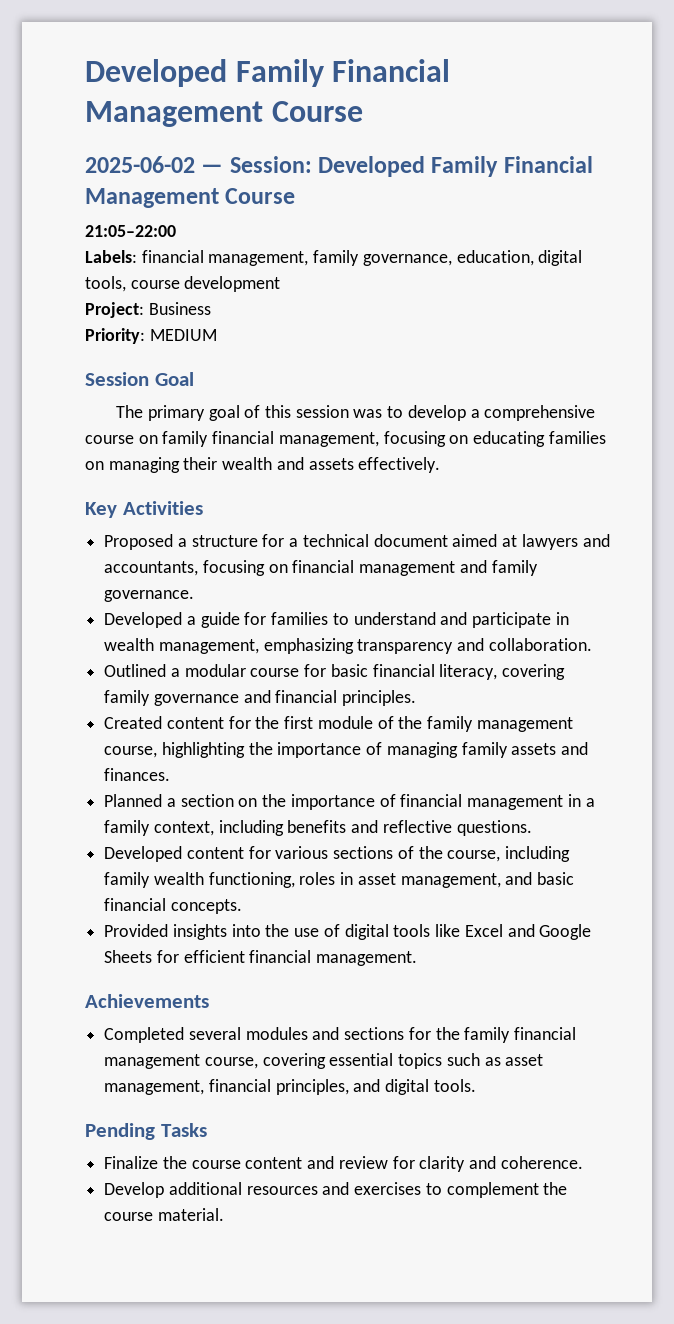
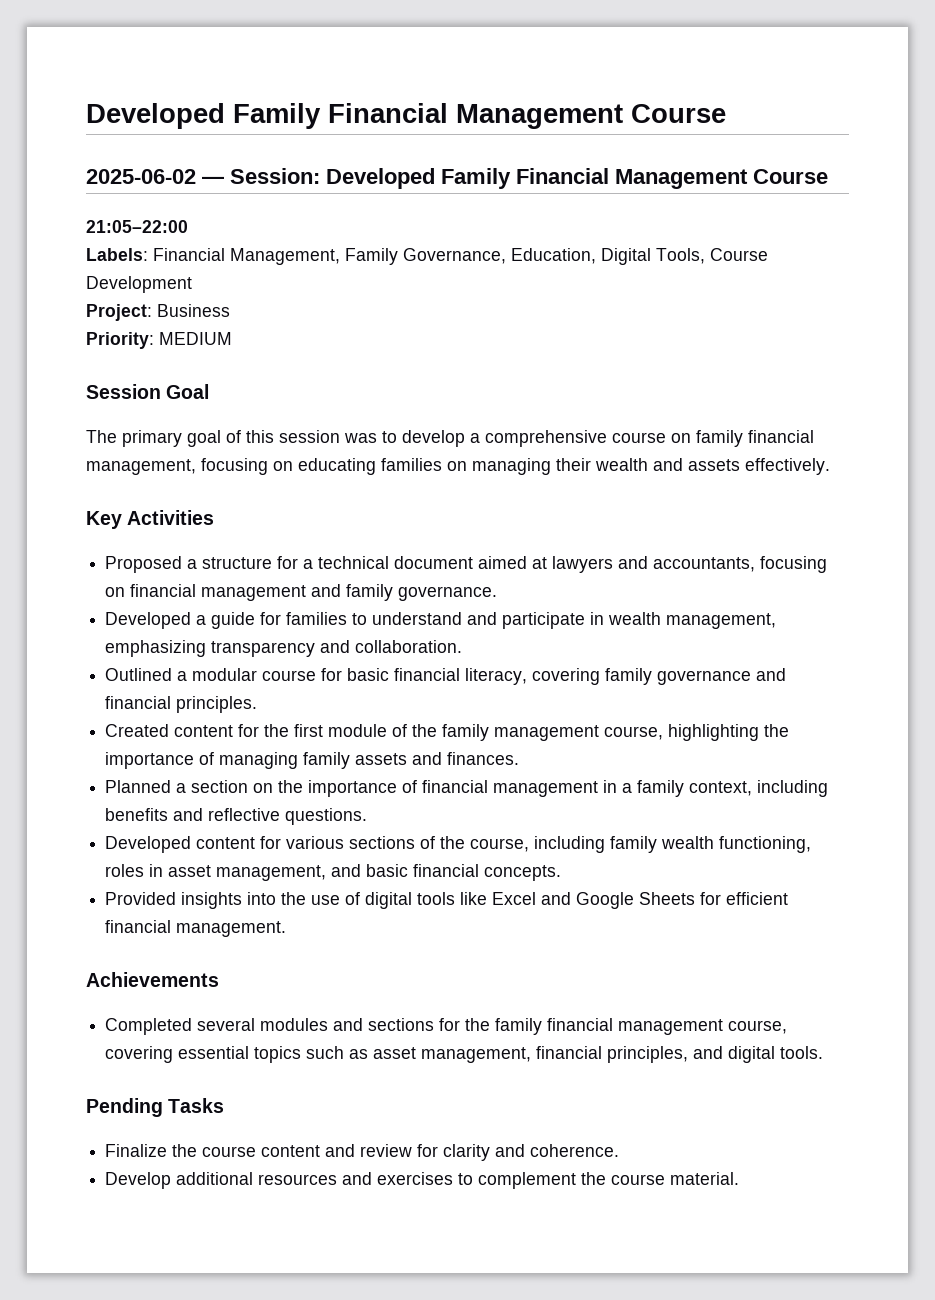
[141,250,583,266] [85,276,281,292] financial management, family governance, education, digital tools, course development -> [153,248,768,265] [86,276,192,293] Financial Management, Family Governance, Education, Digital Tools, Course Development

